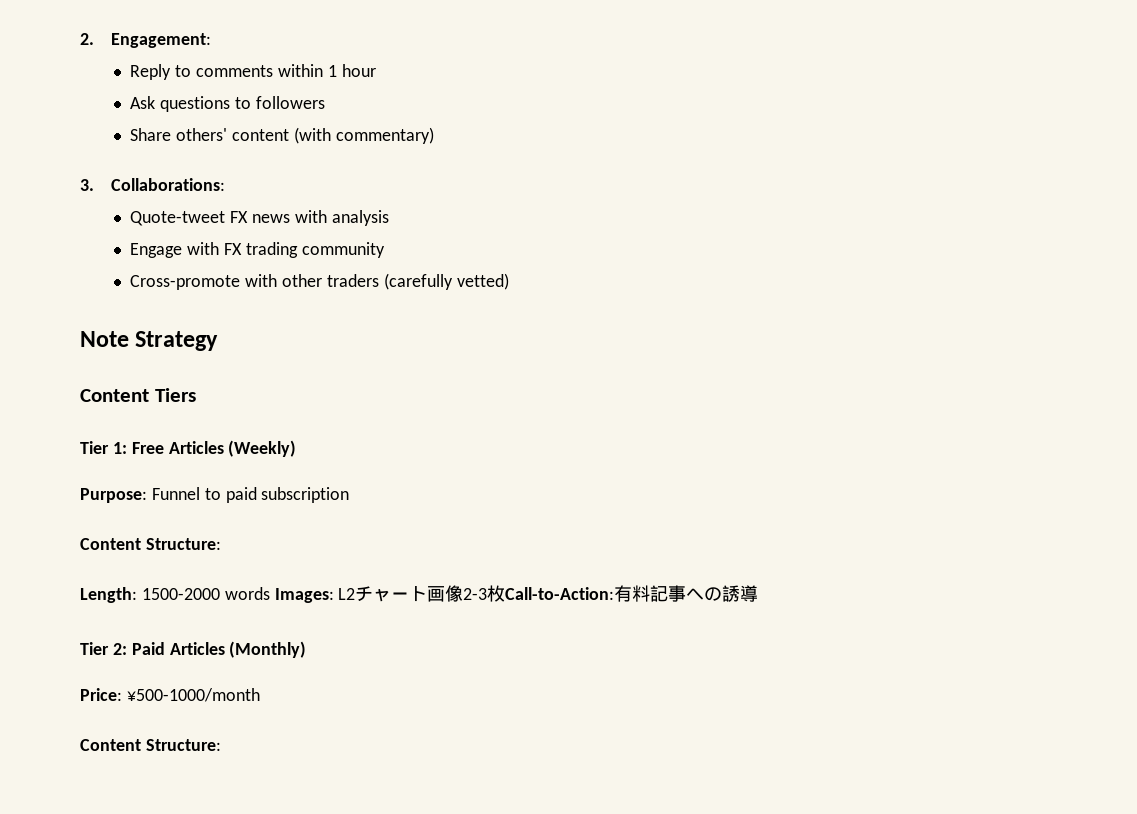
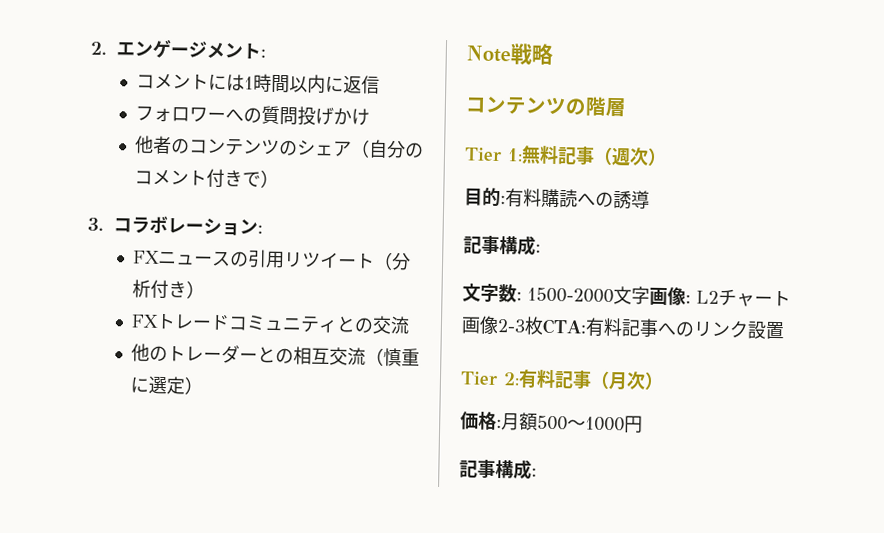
[110,33,211,48] [130,64,376,80] [130,96,326,112] [130,127,434,144] [80,178,225,191] [130,210,389,226] [130,242,385,258] [130,273,509,290] [80,331,219,351] [80,388,196,402] [80,440,297,457] [80,487,350,503] [80,538,221,550] [80,587,334,603] Engagement: // Reply to comments within 1 hour // Ask questions to followers // Share others' content (with commentary) // 3. Collaborations: // Quote-tweet FX news with analysis // Engage with FX trading community // Cross-promote with other traders (carefully vetted) // Note Strategy // Content Tiers // Tier 1: Free Articles (Weekly) // Purpose: Funnel to paid subscription // Content Structure: // Length: 1500-2000 words Images: -> [115,39,266,59] [135,73,380,94] [134,105,370,126] [133,135,424,159] [133,168,279,189] [87,215,263,236] [132,249,411,271] [131,279,205,300] [130,313,410,335] [130,343,420,367] [129,375,203,395] [466,43,554,66] [465,96,627,117] [464,145,667,167] [464,187,650,210] [463,235,541,256] [462,283,691,306] エンゲージメント: // コメントには1時間以内に返信 // フォロワーへの質問投げかけ // 他者のコンテンツのシェア（自分のコメント付きで） // 3.コラボレーション: // FXニュースの引用リツイート（分析付き） // FXトレードコミュニティとの交流 // 他のトレーダーとの相互交流（慎重に選定） // Note戦略 // コンテンツの階層 // Tier 1:無料記事（週次） // 目的:有料購読への誘導 // 記事構成: // 文字数: 1500-2000文字画像:
[505,587,615,600] Call-to-Action: -> [542,318,587,335] CTA:
[722,585,759,602] 誘導 -> [692,320,785,340] リンク設置
[131,641,307,658] [80,688,260,702] [80,739,221,751] Paid Articles (Monthly) // Price: ¥500-1000/month // Content Structure: -> [518,369,664,391] [460,411,643,434] [459,459,537,480] 有料記事（月次） // 価格:月額500〜1000円 // 記事構成:

